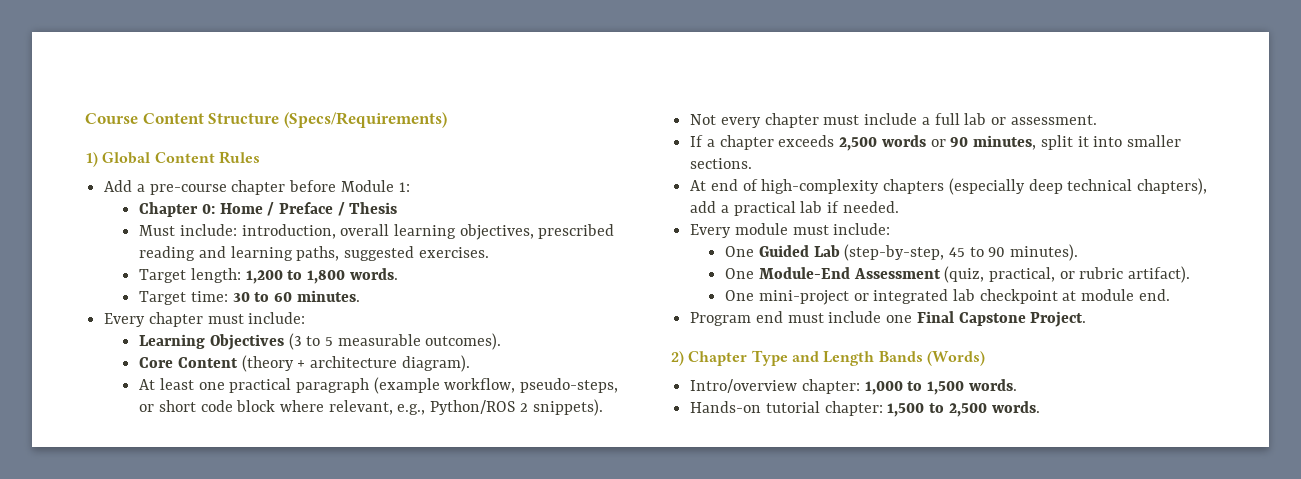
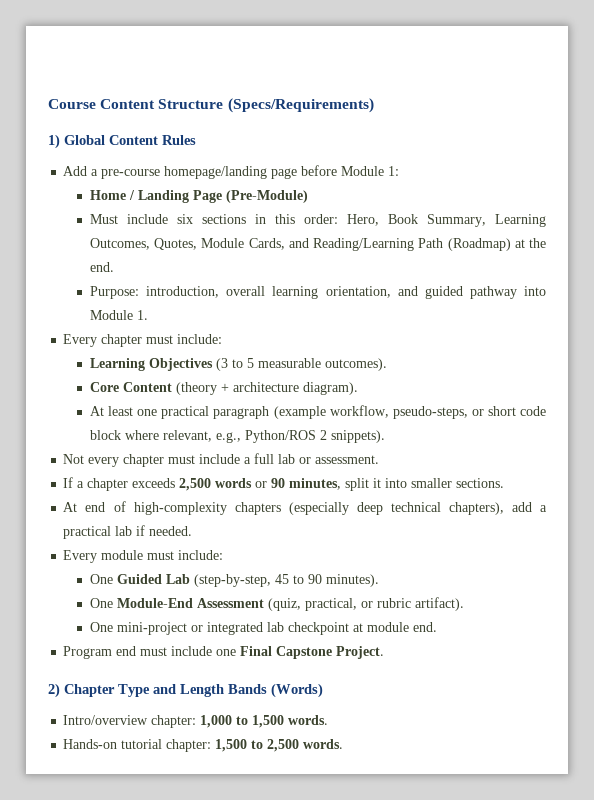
[231,180,286,195] chapter -> [164,166,298,179] homepage/landing page
[139,202,398,217] [139,224,615,240] [139,246,489,261] [139,268,398,284] [139,290,360,305] Chapter 0: Home / Preface / Thesis // Must include: introduction, overall learning objectives, prescribed reading and learning paths, suggested exercises. // Target length: 1,200 to 1,800 words. // Target time: 30 to 60 minutes. -> [90,190,309,203] [90,214,546,227] [90,238,547,251] [90,262,115,272] [90,286,547,299] [90,310,149,320] Home / Landing Page (Pre-Module) // Must include six sections in this order: Hero, Book Summary, Learning Outcomes, Quotes, Module Cards, and Reading/Learning Path (Roadmap) at the end. // Purpose: introduction, overall learning orientation, and guided pathway into Module 1.

